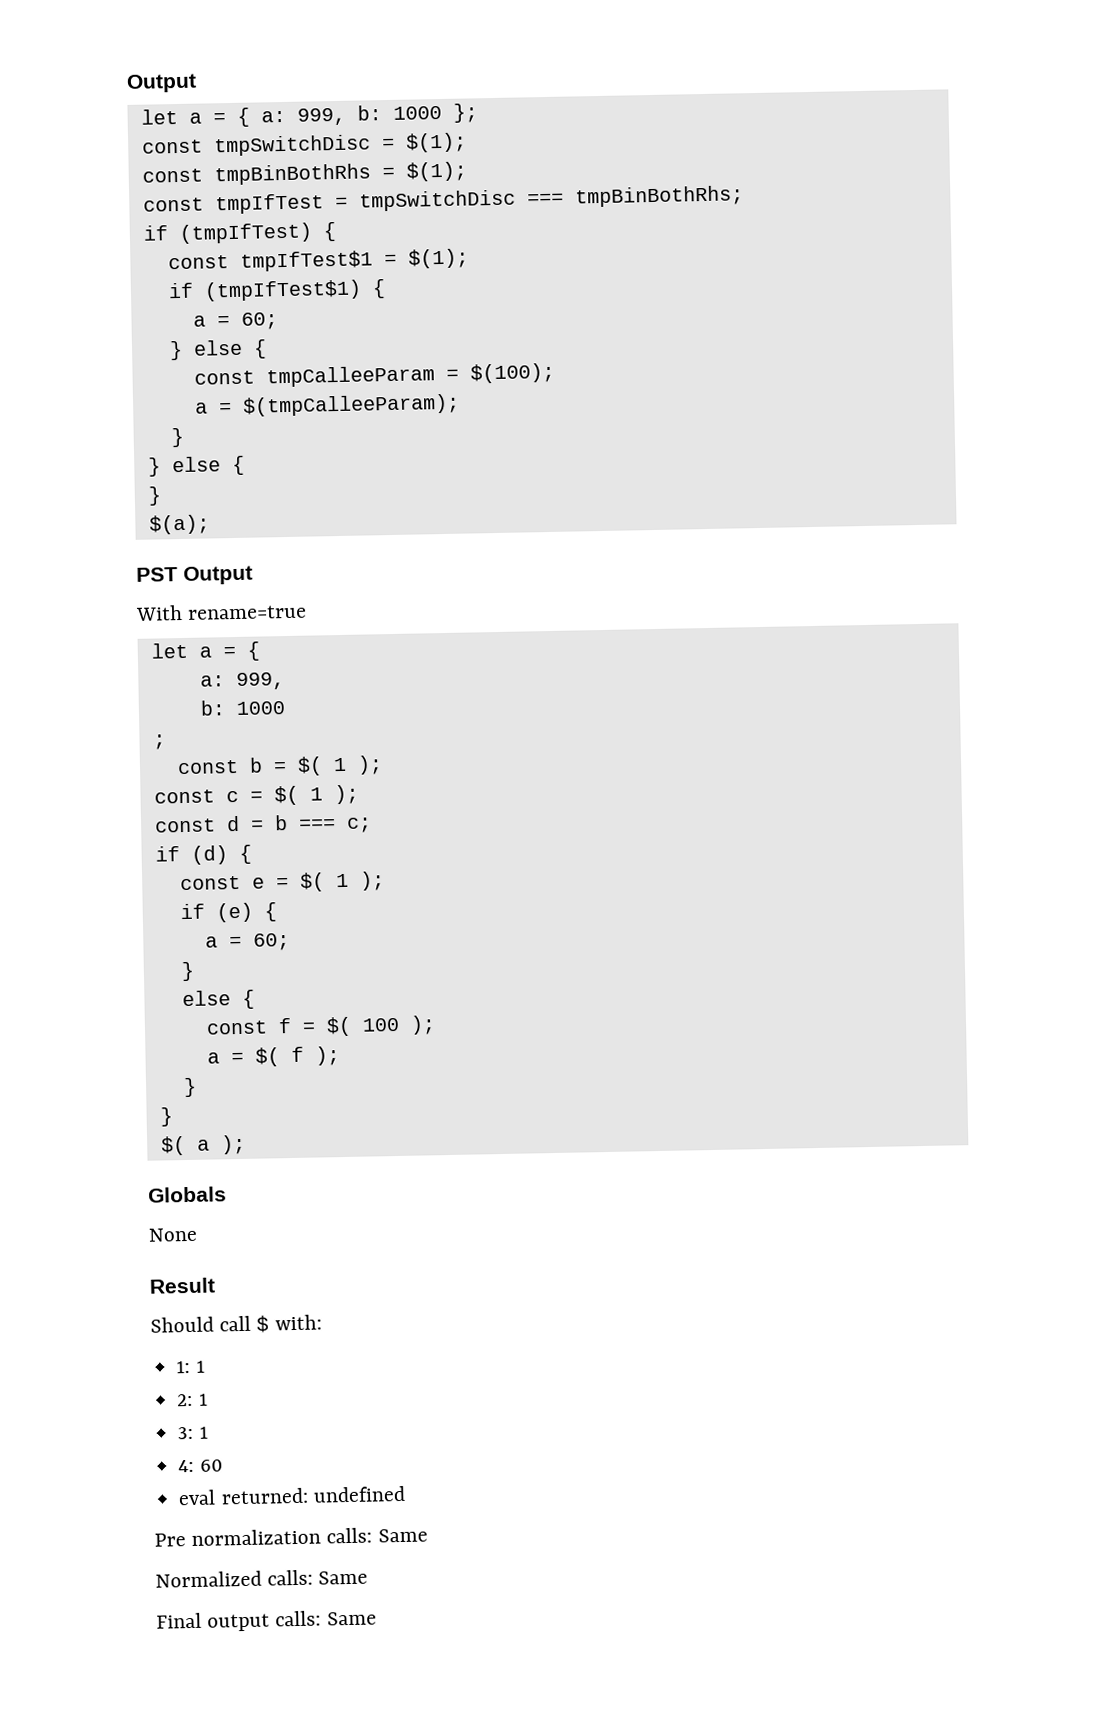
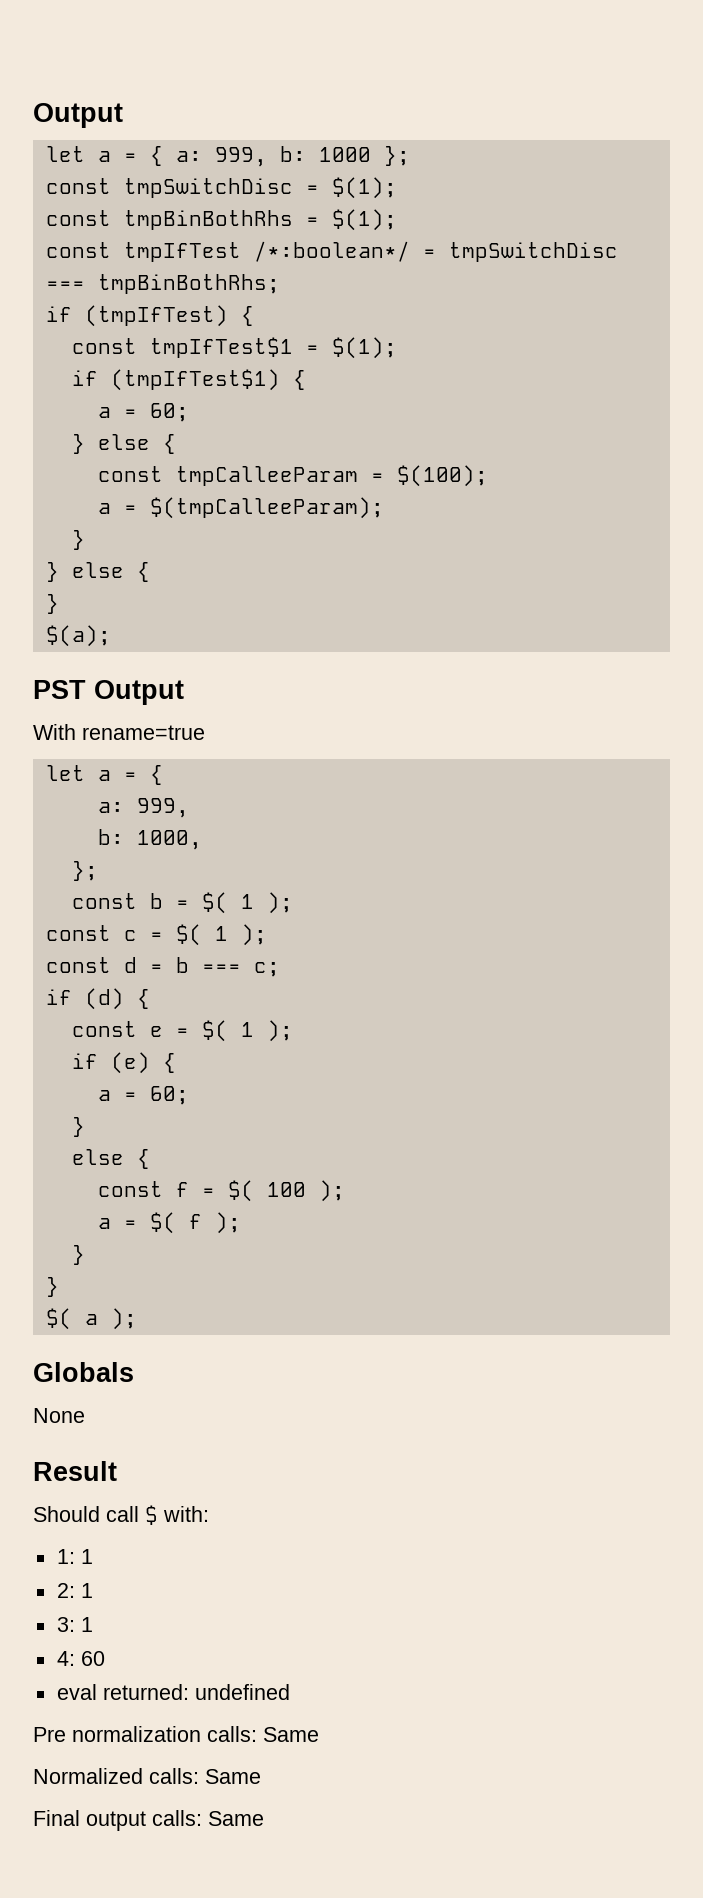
(324, 204) none -> [253,241,410,262] /*:boolean*/
[235,701,286,715] [152,734,166,750] 1000 // ; -> [136,830,202,850] [71,861,98,881] 1000, // };

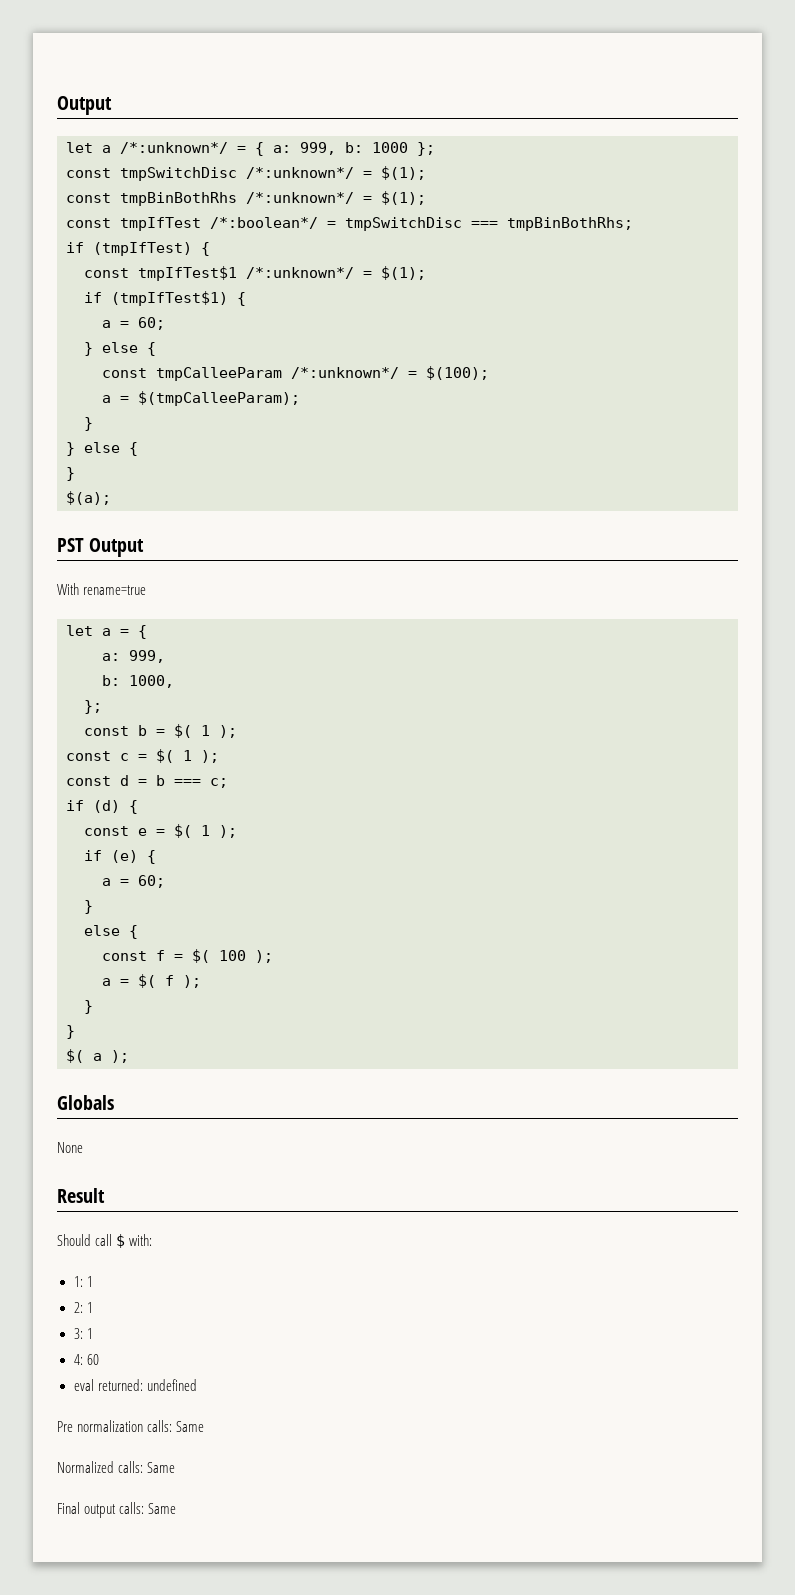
(111, 156) none -> [120,142,228,154] /*:unknown*/
(293, 188) none -> [246,167,354,179] /*:unknown*/
(293, 220) none -> [246,192,354,204] /*:unknown*/
(293, 347) none -> [246,267,354,279] /*:unknown*/
(358, 476) none -> [291,367,399,379] /*:unknown*/

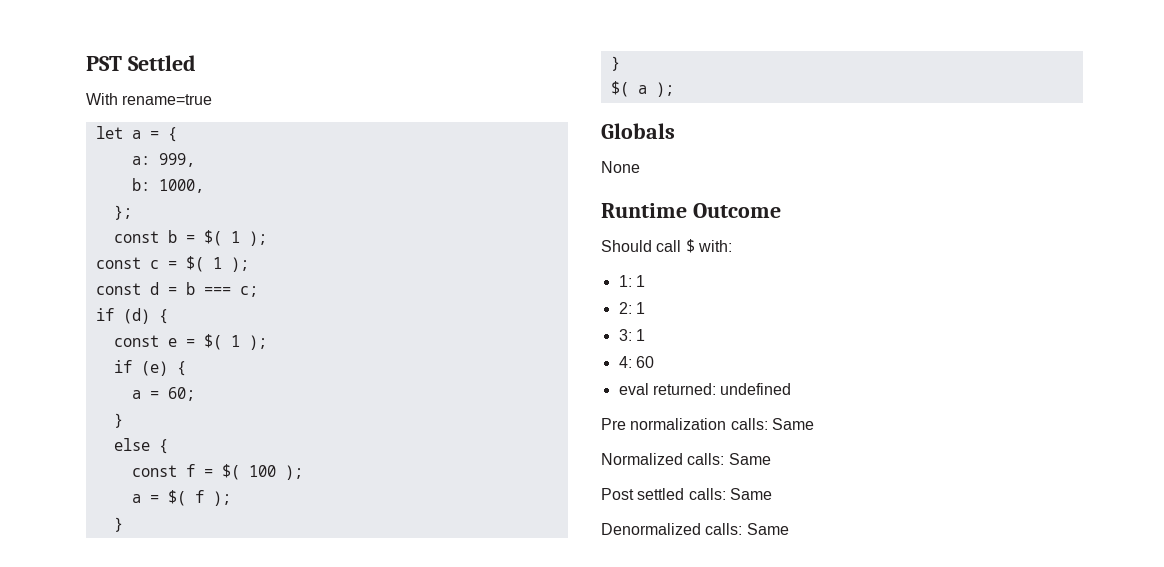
[57,96,112,115] [66,142,435,156] [66,166,426,181] [66,191,426,206] [66,217,633,231] [66,242,210,256] [84,266,426,281] [84,291,246,306] [102,317,165,330] [84,342,156,356] [102,366,489,381] [102,391,300,406] [84,417,93,431] [66,442,138,456] [66,467,75,481] [66,491,111,505] [57,538,145,557] Output // let a /*:unknown*/ = { a: 999, b: 1000 }; // const tmpSwitchDisc /*:unknown*/ = $(1); // const tmpBinBothRhs /*:unknown*/ = $(1); // const tmpIfTest /*:boolean*/ = tmpSwitchDisc === tmpBinBothRhs; // if (tmpIfTest) { // const tmpIfTest$1 /*:unknown*/ = $(1); // if (tmpIfTest$1) { // a = 60; // } else { // const tmpCalleeParam /*:unknown*/ = $(100); // a = $(tmpCalleeParam); // } // } else { // } // $(a); // PST Output -> [86,55,196,71] PST Settled
[57,1188,105,1203] Result -> [601,203,781,218] Runtime Outcome
[57,1502,177,1518] Final output calls: Same -> [601,488,772,500] [601,523,789,535] Post settled calls: Same // Denormalized calls: Same

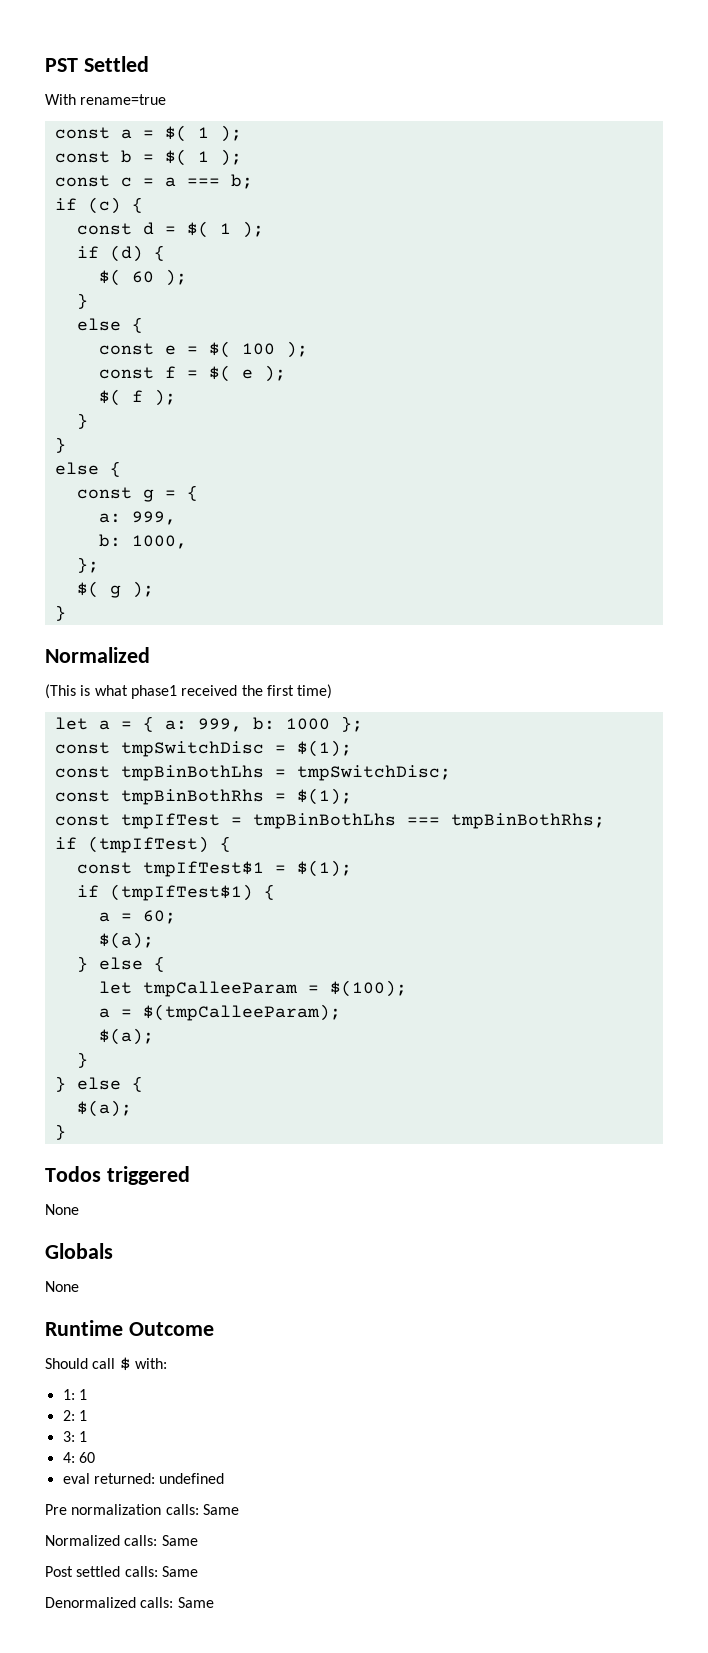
[95,126,159,139] let a = -> [54,125,242,142] [54,149,242,166] [54,174,253,189] [54,197,143,214] [76,221,264,238] [76,245,165,262] [98,269,187,286] [76,293,88,309] [76,317,143,333] [98,341,308,358] [98,365,286,382] [98,389,176,406] [76,413,88,429] [54,437,66,453] [54,461,121,477] [76,487,176,502] const a = $( 1 ); // const b = $( 1 ); // const c = a === b; // if (c) { // const d = $( 1 ); // if (d) { // $( 60 ); // } // else { // const e = $( 100 ); // const f = $( e ); // $( f ); // } // } // else { // const g =
[113,230,267,246] [95,256,249,272] [95,282,258,297] [95,308,168,324] [113,334,267,350] [113,360,168,376] const b = $( 1 ); // const c = $( 1 ); // const d = b === c; // if (d) { // const e = $( 1 ); // if (e) -> [76,581,154,598] [54,605,66,621] [45,647,150,663] [45,684,333,699] [54,716,363,732] [54,740,352,757] [54,765,451,781] [54,788,352,805] [54,813,605,829] [54,836,231,853] [76,860,352,877] [76,884,253,901] $( g ); // } // Normalized // (This is what phase1 received the first time) // let a = { a: 999, b: 1000 }; // const tmpSwitchDisc = $(1); // const tmpBinBothLhs = tmpSwitchDisc; // const tmpBinBothRhs = $(1); // const tmpIfTest = tmpBinBothLhs === tmpBinBothRhs; // if (tmpIfTest) { // const tmpIfTest$1 = $(1); // if (tmpIfTest$1)
[113,413,123,428] [113,438,168,454] [131,464,303,480] [131,490,231,506] [113,517,123,532] [610,56,620,71] [610,81,674,97] // } // else { // const f = $( 100 ); // a = $( f ); // } // } // $( a ); -> [98,932,154,949] [76,956,165,972] [98,980,407,997] [98,1004,341,1021] [98,1028,154,1045] [76,1052,88,1068] [54,1076,143,1092] [76,1100,132,1117] [54,1124,66,1140] [45,1166,190,1185] [45,1204,79,1215] // $(a); // } else { // let tmpCalleeParam = $(100); // a = $(tmpCalleeParam); // $(a); // } // } else { // $(a); // } // Todos triggered // None

